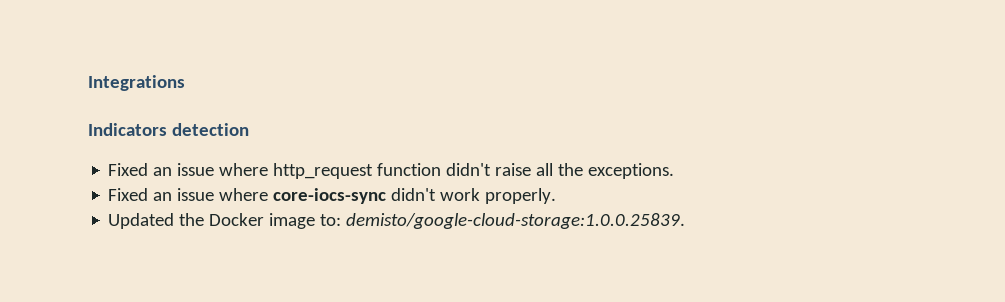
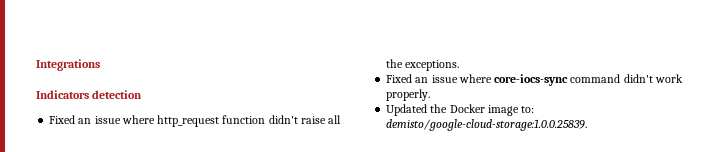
(387, 196) none -> [570,74,621,83] command

